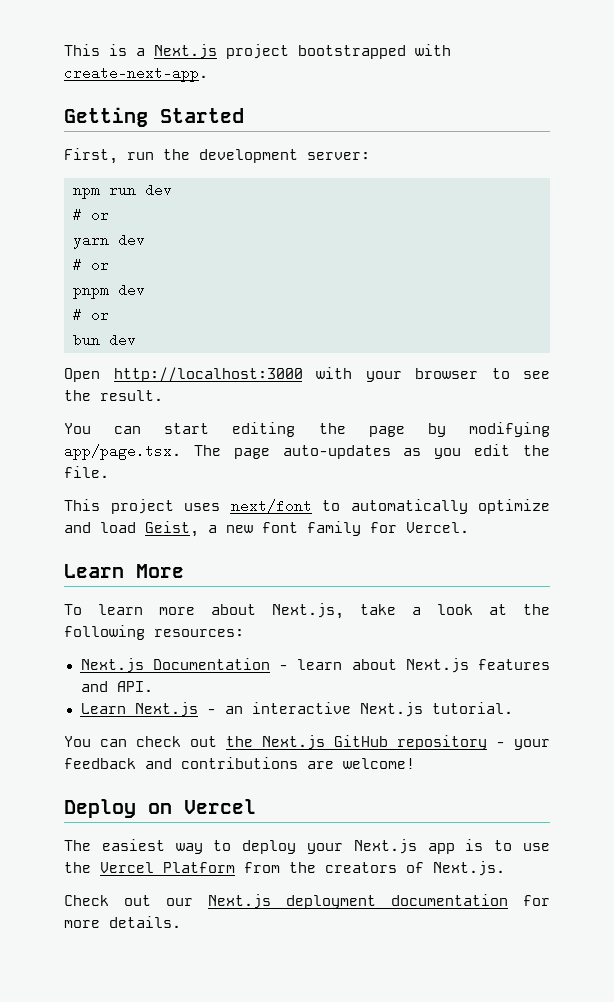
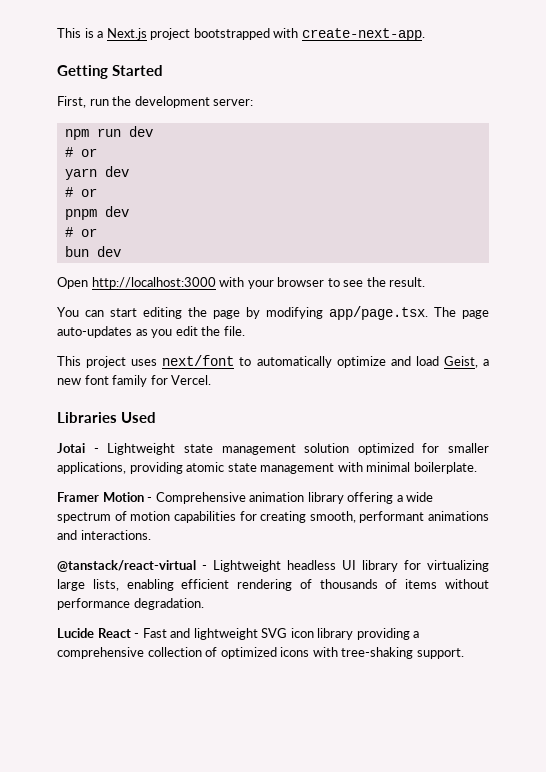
[64,564,184,578] [64,603,550,619] [64,625,244,640] [80,658,550,673] [80,681,153,692] [80,702,513,717] [64,735,550,750] [64,757,415,769] [64,799,256,818] [64,839,550,854] [64,861,505,876] [64,894,550,909] [64,916,181,928] Learn More // To learn more about Next.js, take a look at the following resources: // Next.js Documentation - learn about Next.js features and API. // Learn Next.js - an interactive Next.js tutorial. // You can check out the Next.js GitHub repository - your feedback and contributions are welcome! // Deploy on Vercel // The easiest way to deploy your Next.js app is to use the Vercel Platform from the creators of Next.js. // Check out our Next.js deployment documentation for more details. -> [57,412,157,423] [57,443,489,455] [57,462,477,474] [57,492,434,504] [57,511,489,523] [57,530,151,540] [57,560,489,572] [57,579,489,591] [57,598,204,610] [57,628,420,640] [57,647,464,659] Libraries Used // Jotai - Lightweight state management solution optimized for smaller applications, providing atomic state management with minimal boilerplate. // Framer Motion - Comprehensive animation library offering a wide spectrum of motion capabilities for creating smooth, performant animations and interactions. // @tanstack/react-virtual - Lightweight headless UI library for virtualizing large lists, enabling efficient rendering of thousands of items without performance degradation. // Lucide React - Fast and lightweight SVG icon library providing a comprehensive collection of optimized icons with tree-shaking support.

